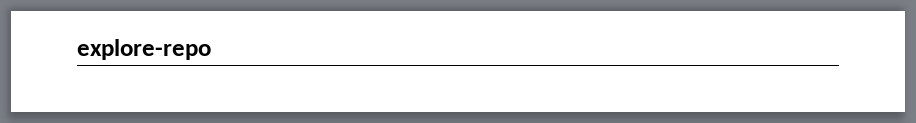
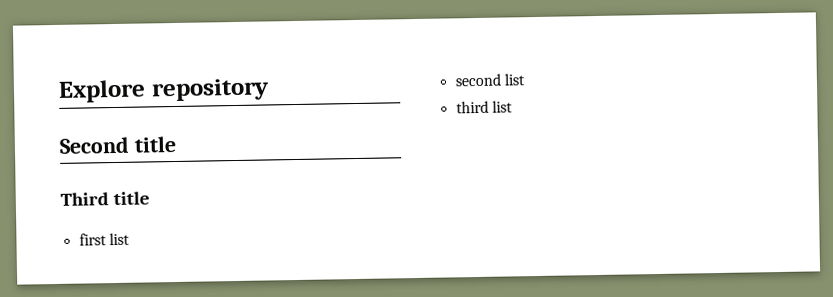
[77,39,211,60] explore-repo -> [58,78,270,103] [59,135,177,154] [60,191,150,206] [78,232,130,246] [454,73,525,87] [455,100,513,114] Explore repository // Second title // Third title // first list // second list // third list

